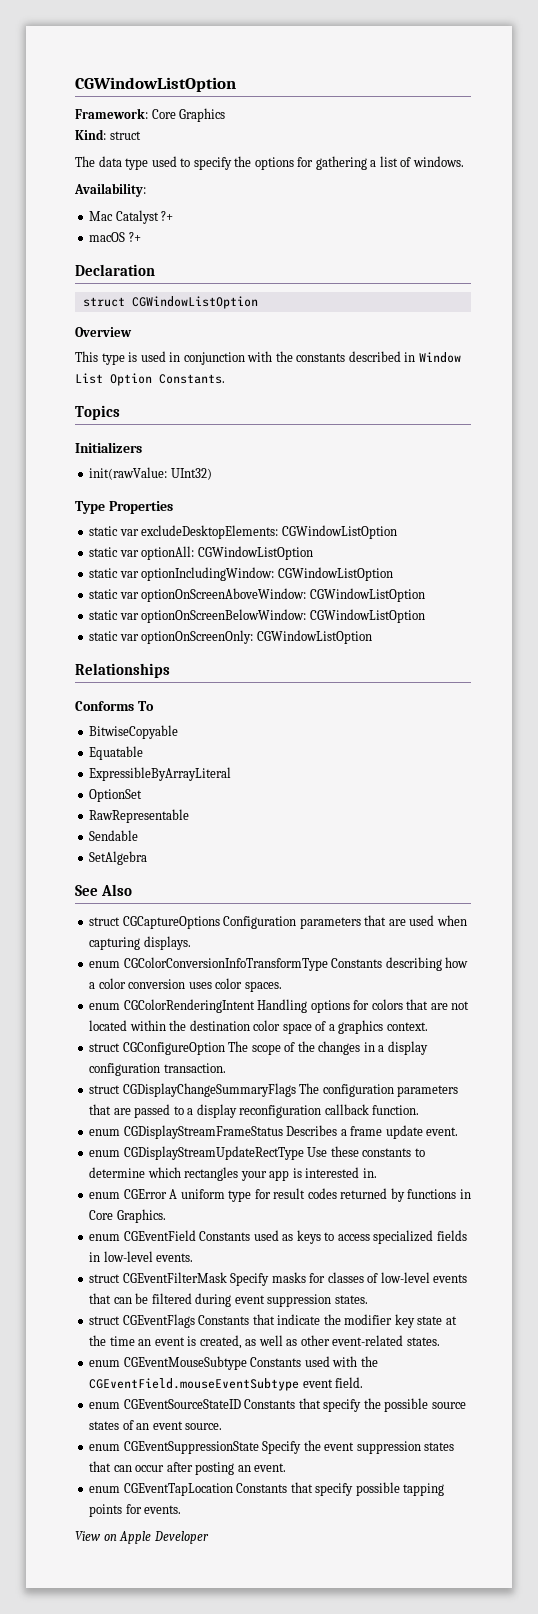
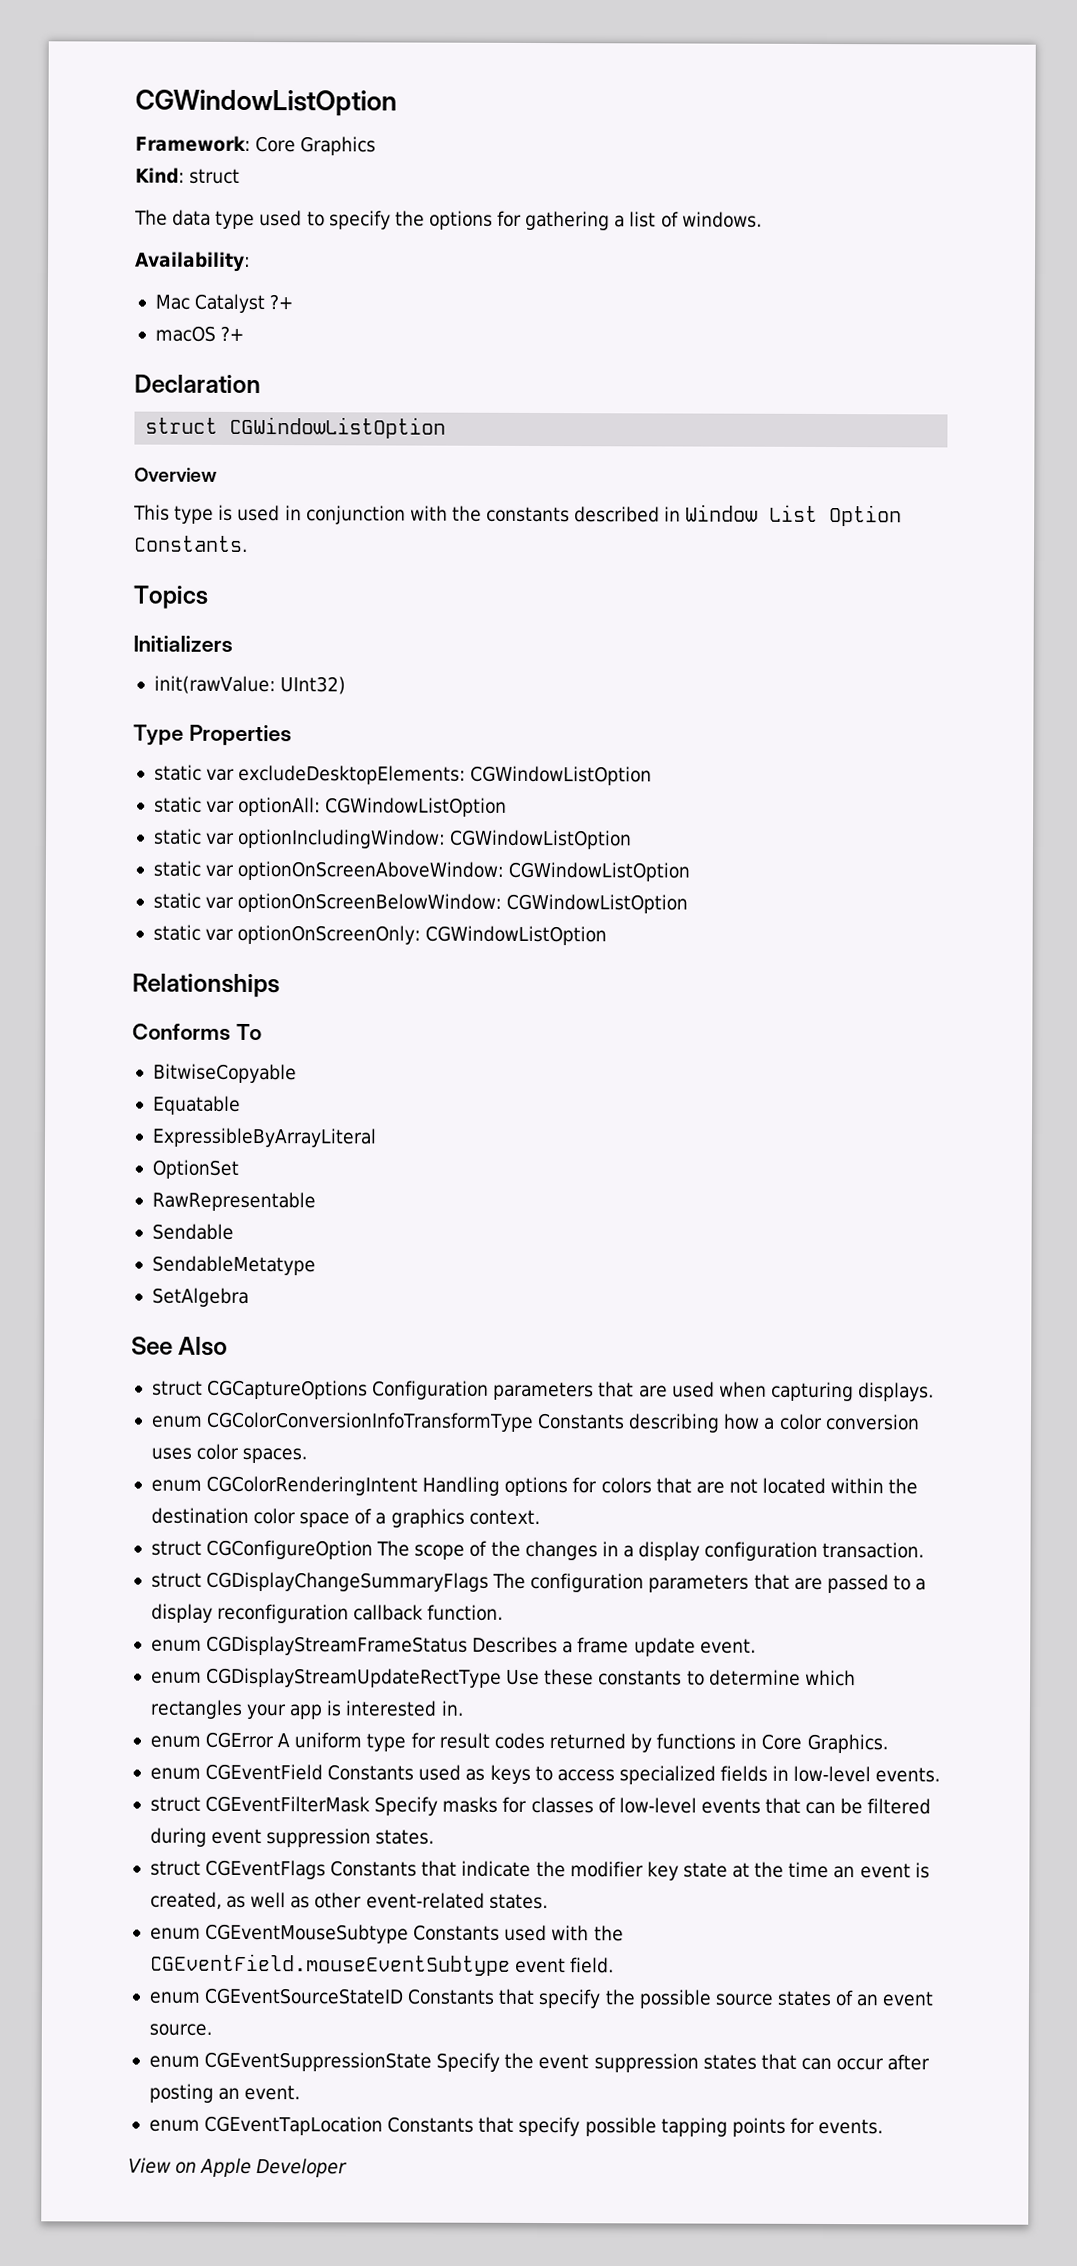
(139, 835) none -> [151,1255,316,1276] // SendableMetatype

